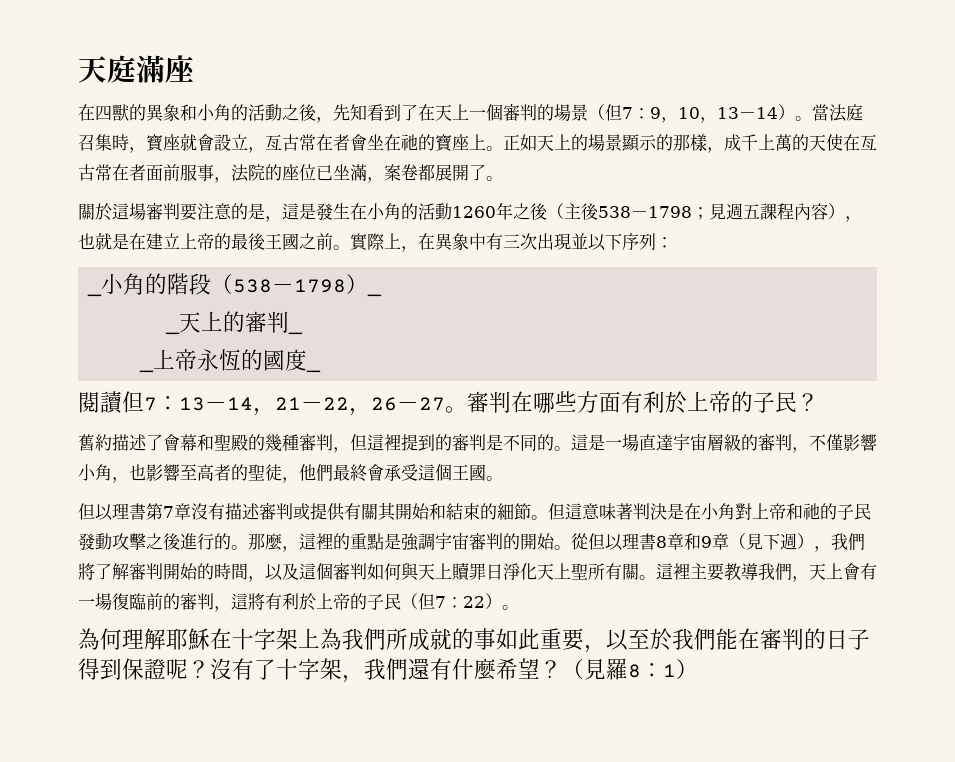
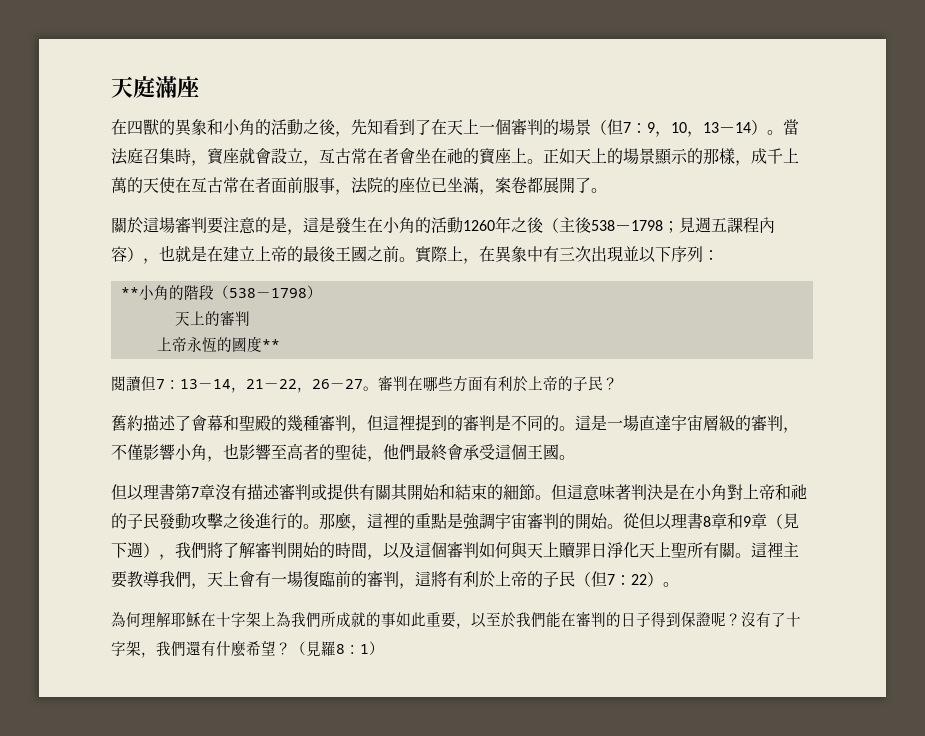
[87,292,103,297] _ -> [120,287,139,298] **
[367,292,383,297] [165,330,181,335] _ // _ -> (322, 292) //
[288,330,304,335] [139,368,155,373] _ // _ -> (250, 319) //
[306,368,322,373] _ -> [261,339,280,350] **

